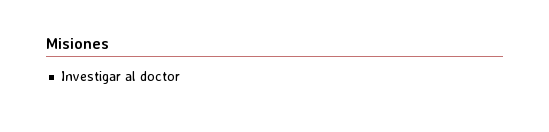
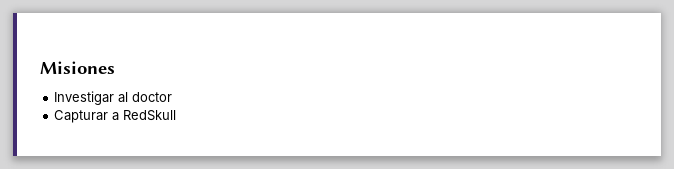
(181, 76) none -> [54,110,177,123] // Capturar a RedSkull

